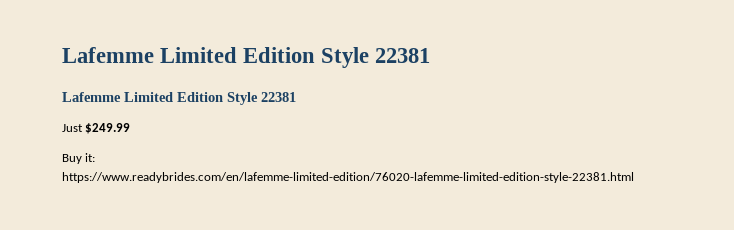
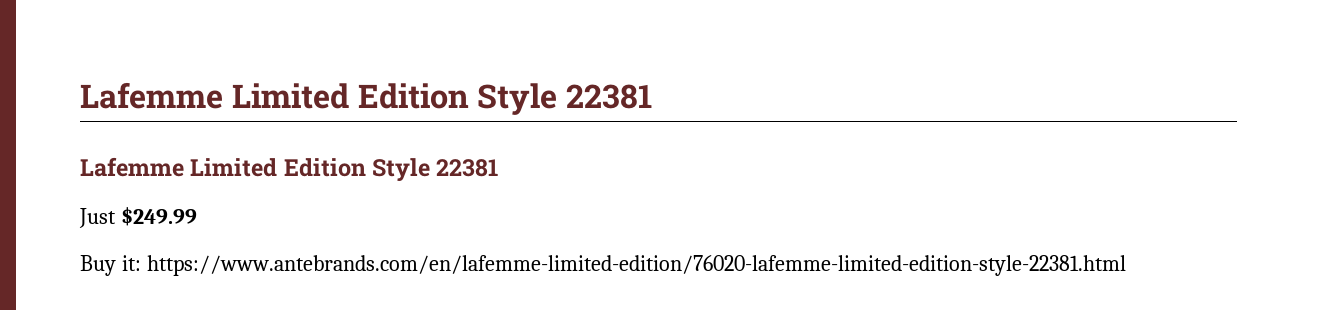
[62,172,634,183] https://www.readybrides.com/en/lafemme-limited-edition/76020-lafemme-limited-edition-style-22381.html -> [146,255,1126,276] https://www.antebrands.com/en/lafemme-limited-edition/76020-lafemme-limited-edition-style-22381.html

